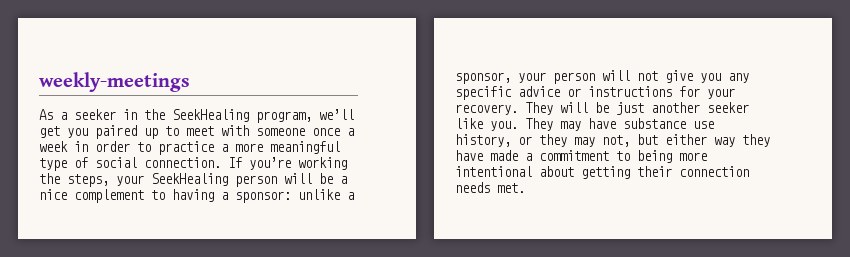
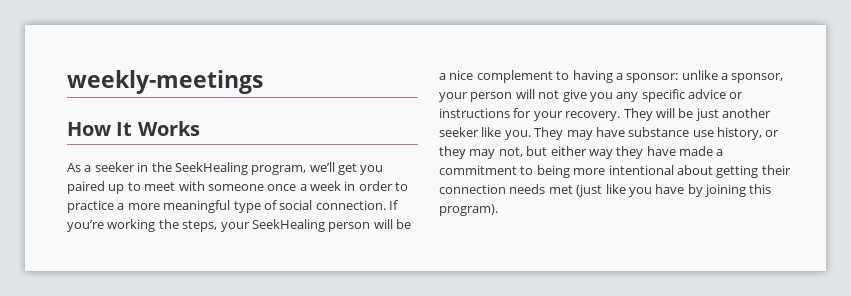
(190, 82) none -> [67,121,200,136] // How It Works
[497,183,525,193] met. -> [548,184,772,197] [439,204,498,216] met (just like you have by joining this program).

